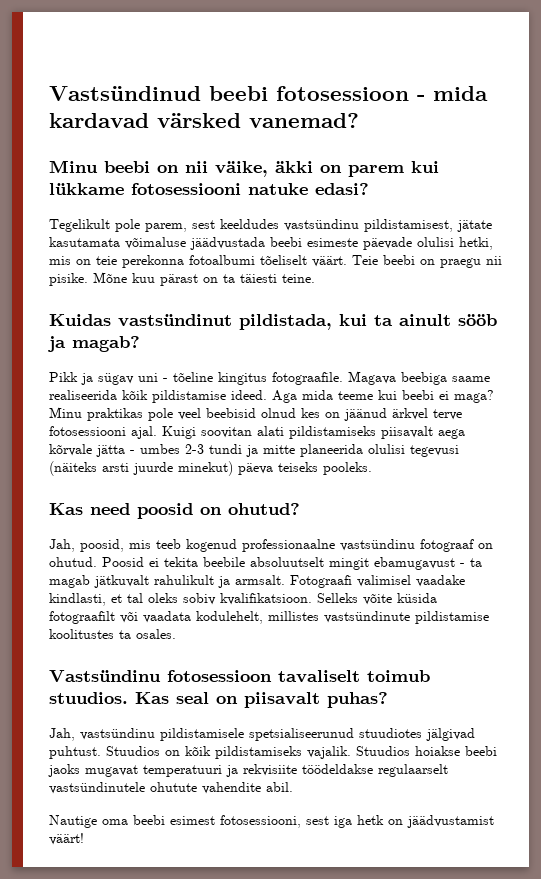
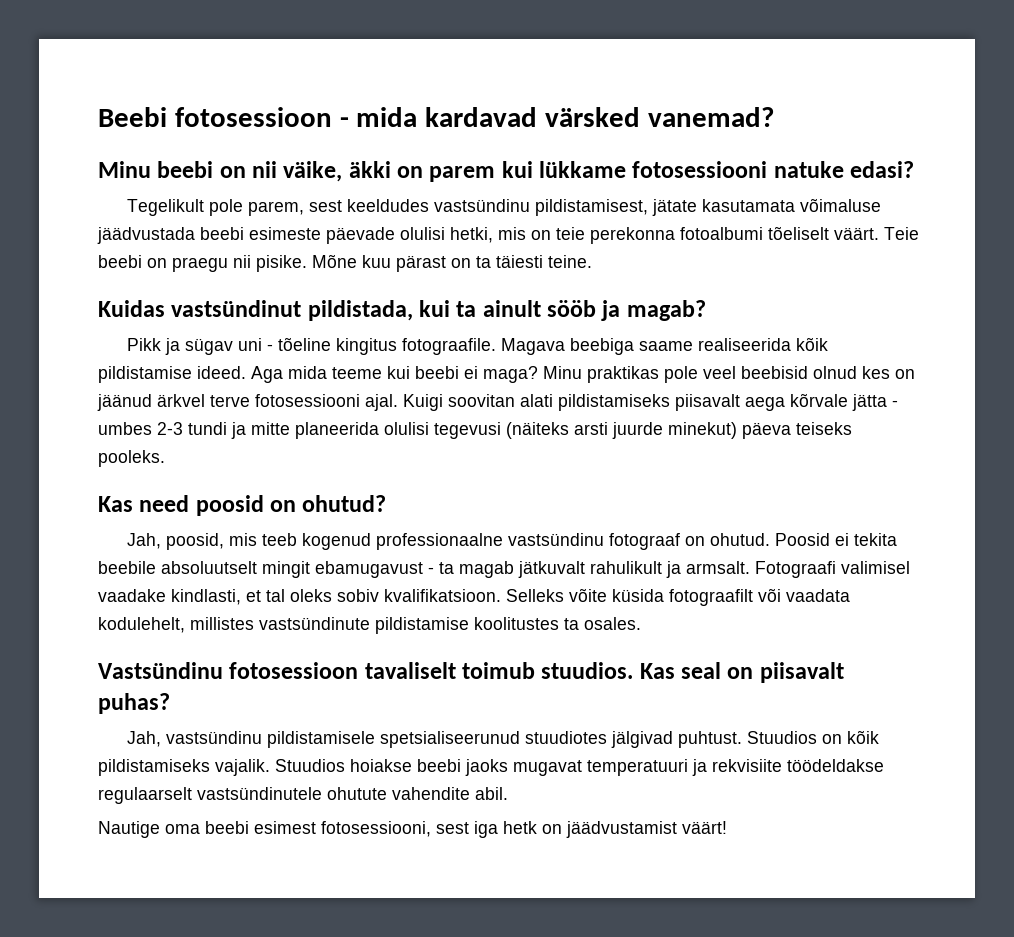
[49,86,268,101] Vastsündinud beebi -> [98,107,167,127] Beebi

